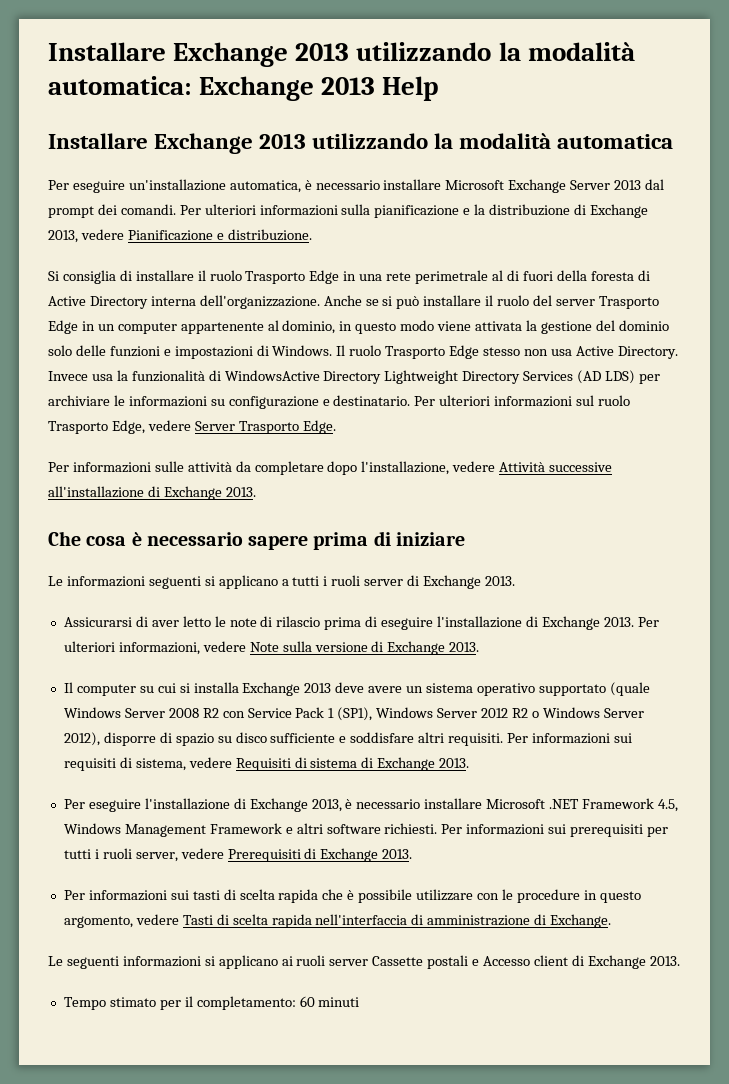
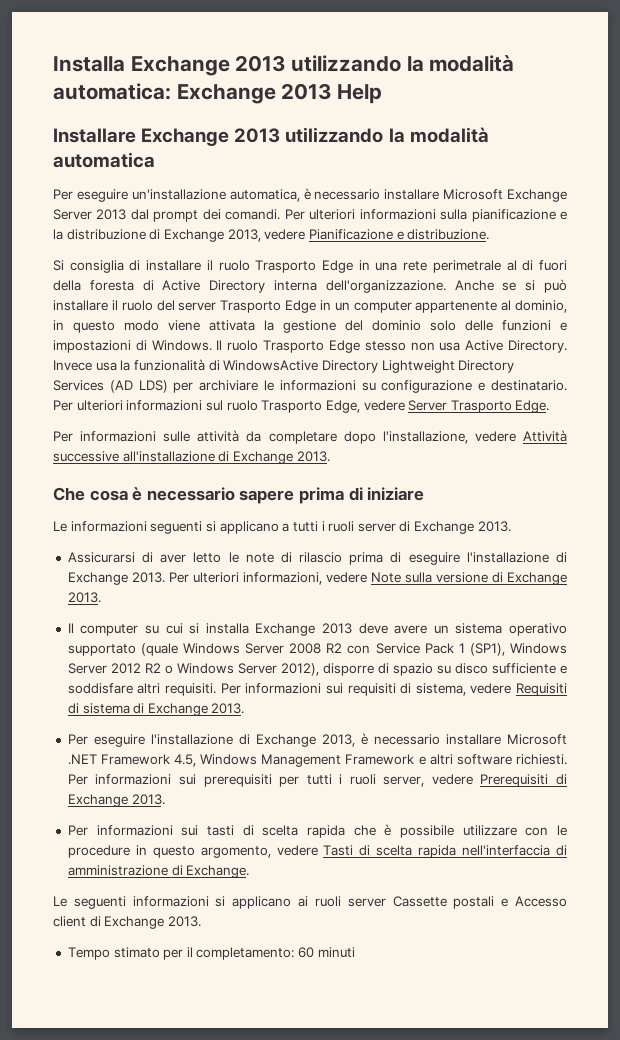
[48,42,166,61] Installare -> [53,56,125,72] Installa

